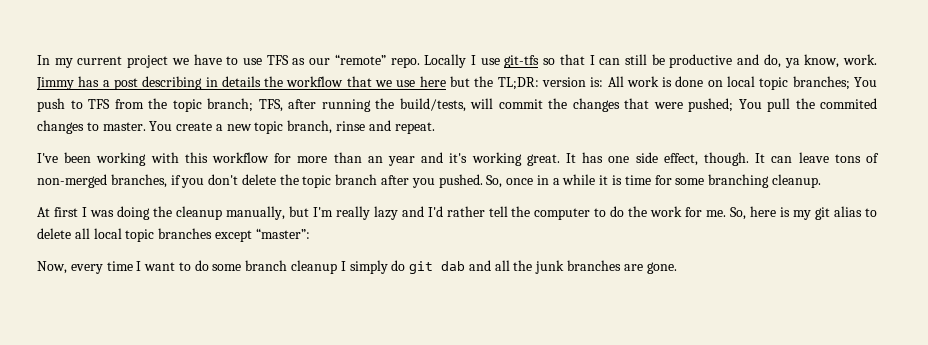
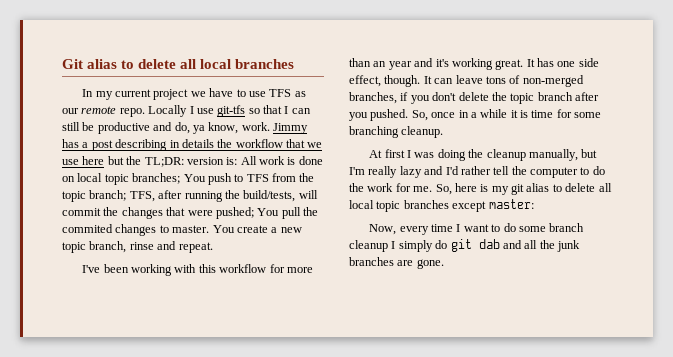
(37, 60) none -> [62,59,295,69] Git alias to delete all local branches //
[334,54,386,65] “remote” -> [81,106,117,114] remote
[255,228,310,239] “master”: -> [488,199,534,209] master:

